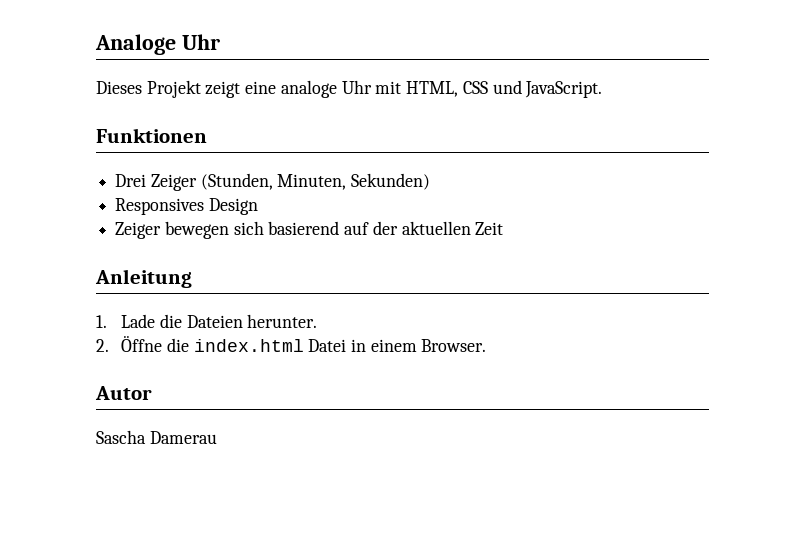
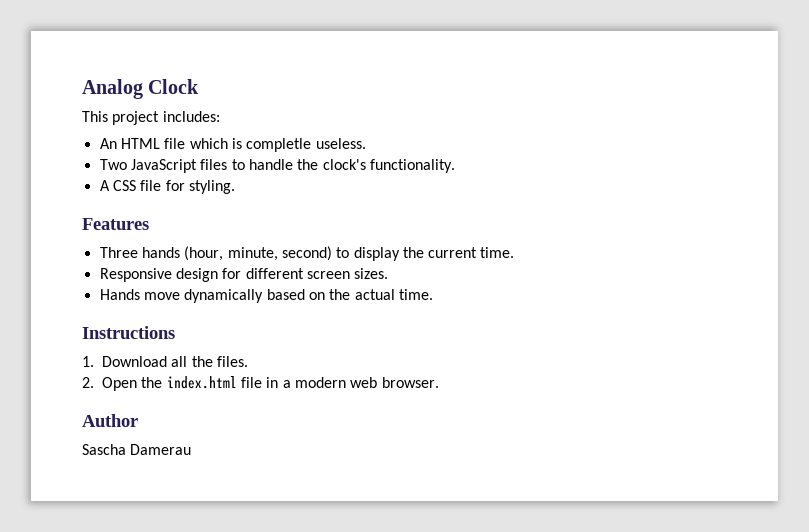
[95,34,220,55] [96,80,603,98] [96,128,207,143] [115,173,431,191] [115,198,258,215] [115,221,504,239] [95,269,192,288] [96,314,318,328] [96,336,487,352] [95,386,152,400] Analoge Uhr // Dieses Projekt zeigt eine analoge Uhr mit HTML, CSS und JavaScript. // Funktionen // Drei Zeiger (Stunden, Minuten, Sekunden) // Responsives Design // Zeiger bewegen sich basierend auf der aktuellen Zeit // Anleitung // 1. Lade die Dateien herunter. // 2. Öffne die index.html Datei in einem Browser. // Autor -> [82,79,200,99] [82,111,220,125] [99,138,366,152] [99,159,455,173] [99,180,235,194] [82,218,149,230] [99,246,515,261] [99,268,389,282] [99,289,433,303] [82,326,175,339] [82,356,248,367] [82,376,439,391] [82,414,138,427] Analog Clock // This project includes: // An HTML file which is completle useless. // Two JavaScript files to handle the clock's functionality. // A CSS file for styling. // Features // Three hands (hour, minute, second) to display the current time. // Responsive design for different screen sizes. // Hands move dynamically based on the actual time. // Instructions // 1. Download all the files. // 2. Open the index.html file in a modern web browser. // Author

